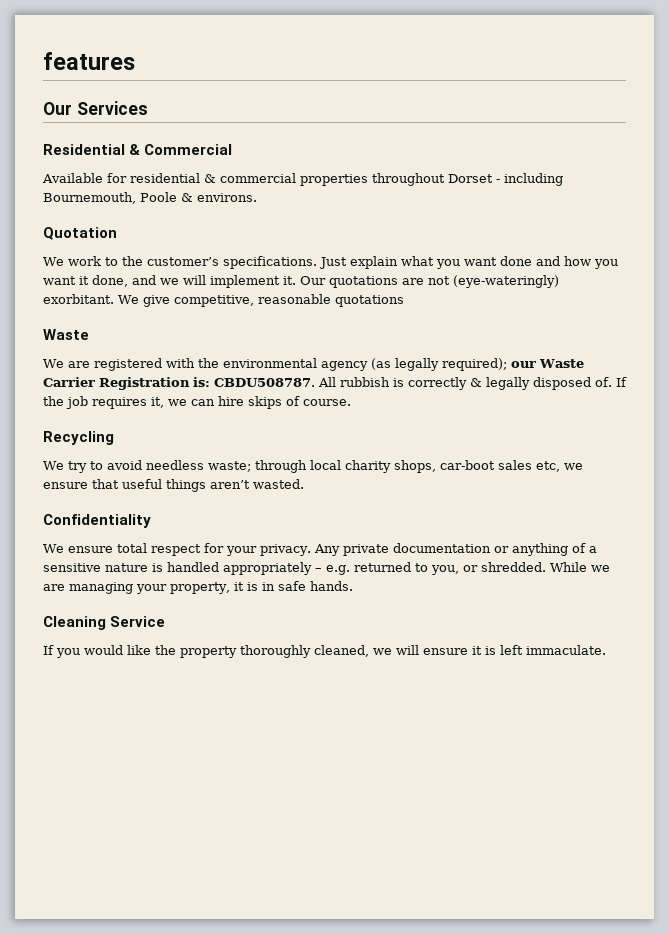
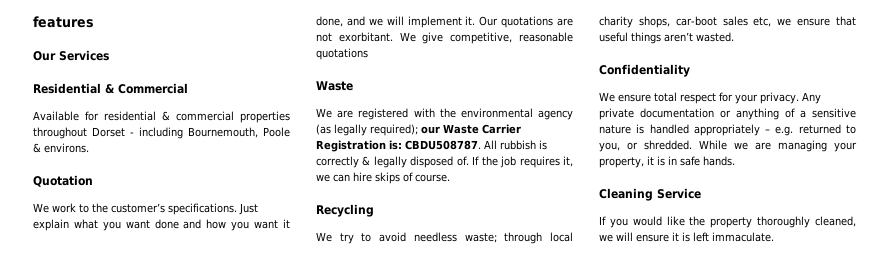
[453,275,559,288] (eye-wateringly) -> (332, 37) none

